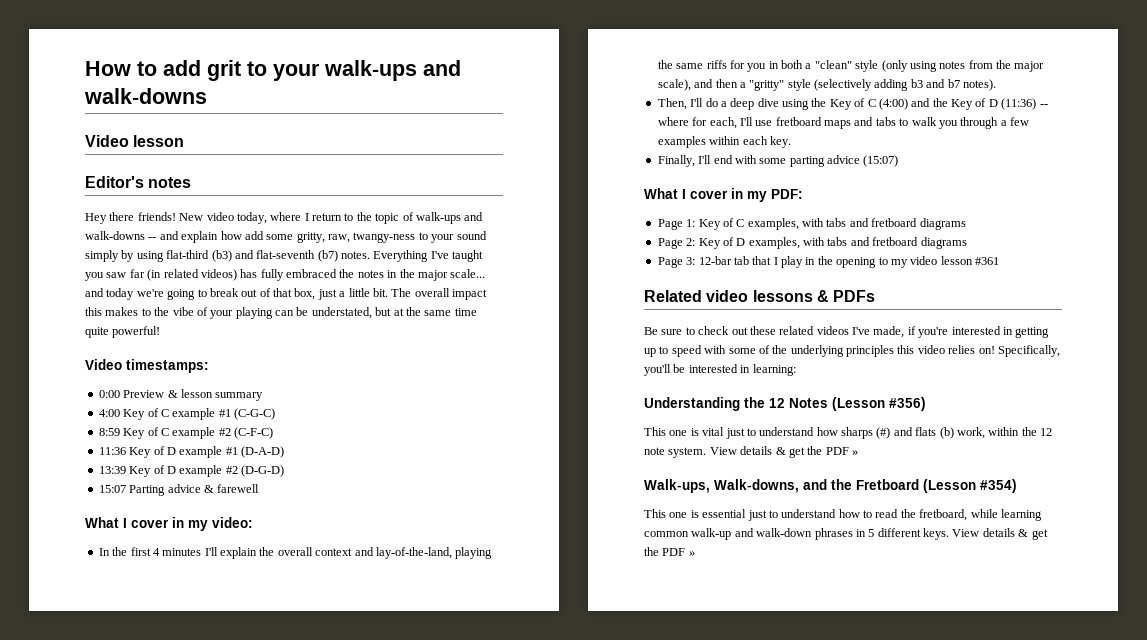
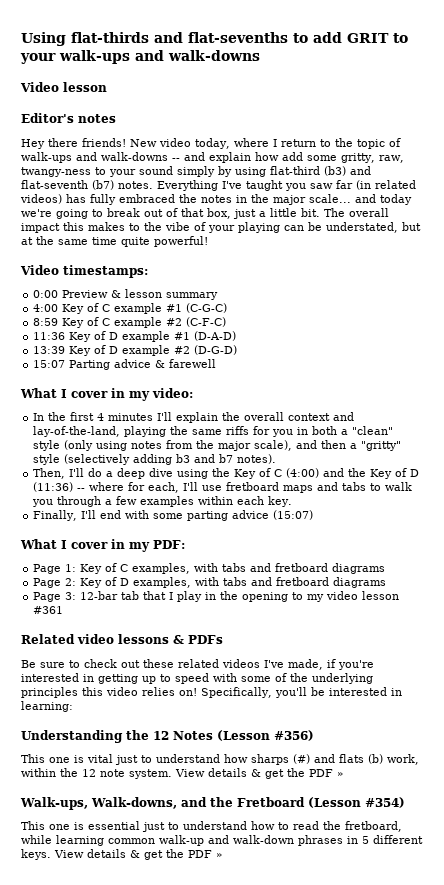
[85,61,131,76] How -> [21,32,288,46] Using flat-thirds and flat-sevenths
[207,60,241,81] grit -> [347,33,389,43] GRIT

